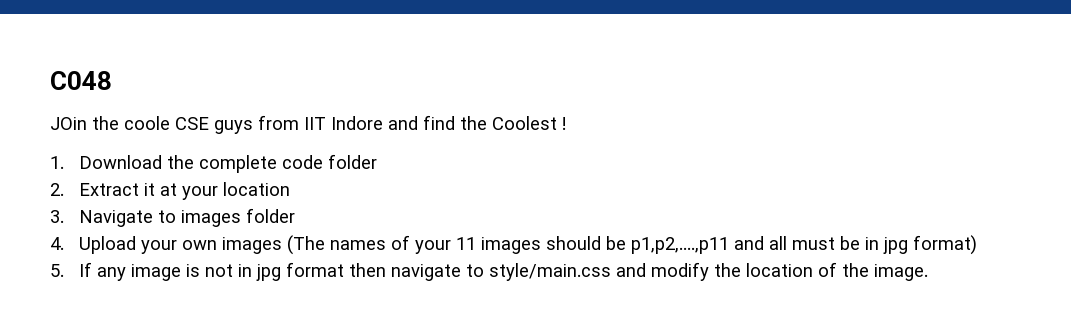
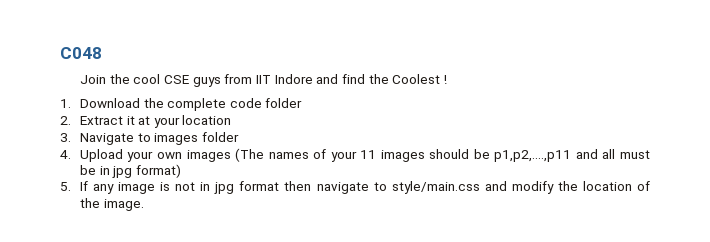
[50,116,170,130] JOin the coole -> [80,74,161,84] Join the cool

